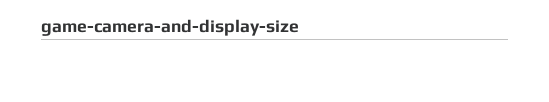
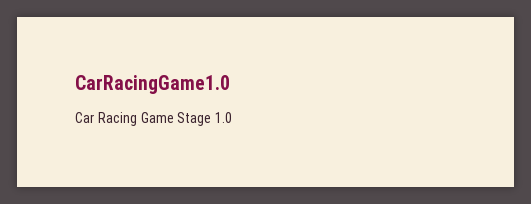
[41,19,299,36] game-camera-and-display-size -> [75,75,230,94] [75,112,233,126] CarRacingGame1.0 // Car Racing Game Stage 1.0

